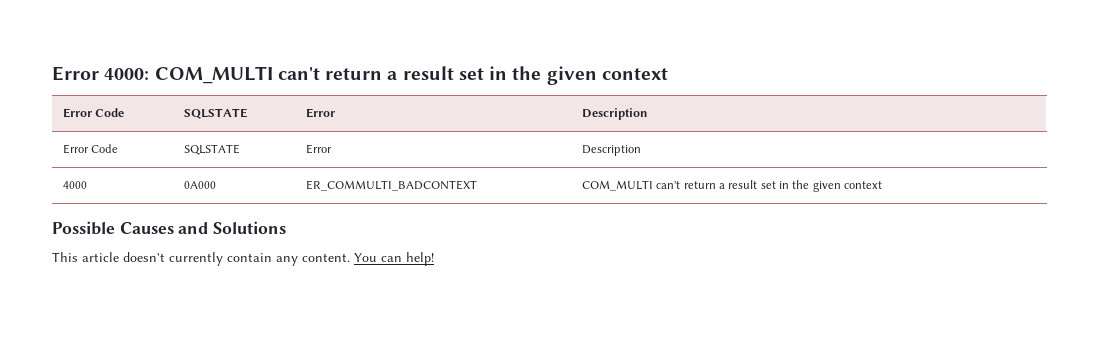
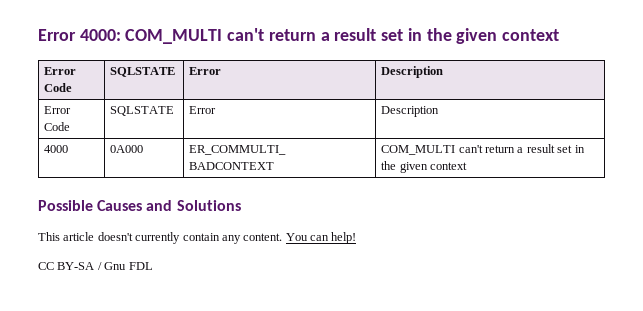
(434, 259) none -> [38,262,153,270] // CC BY-SA / Gnu FDL

